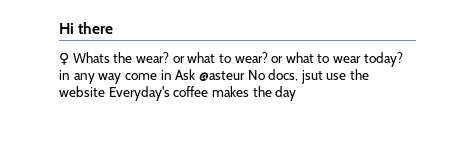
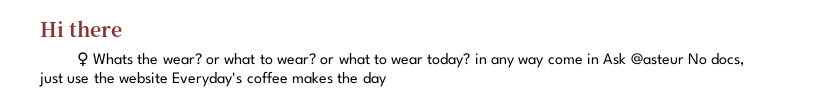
[300,70,323,84] jsut -> [39,72,63,87] just

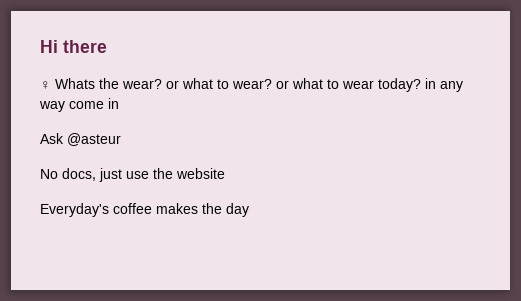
(600, 58) none -> (119, 103) //
(684, 59) none -> (121, 139) //
(168, 78) none -> (225, 173) //

